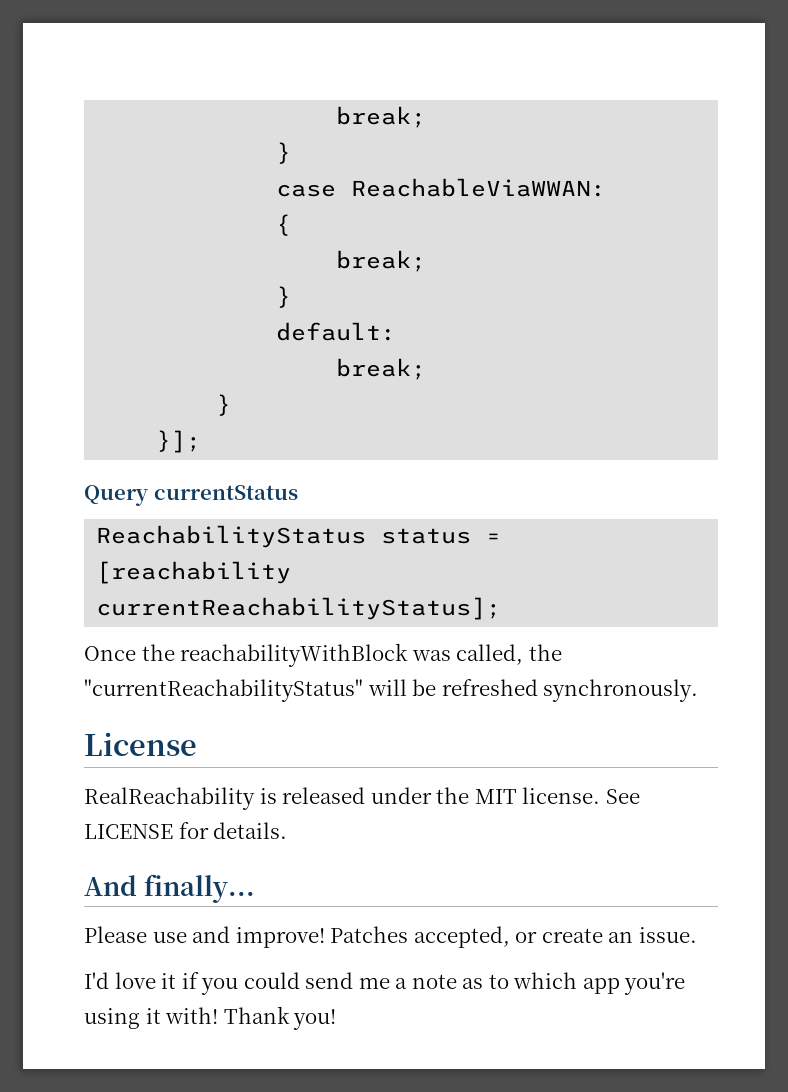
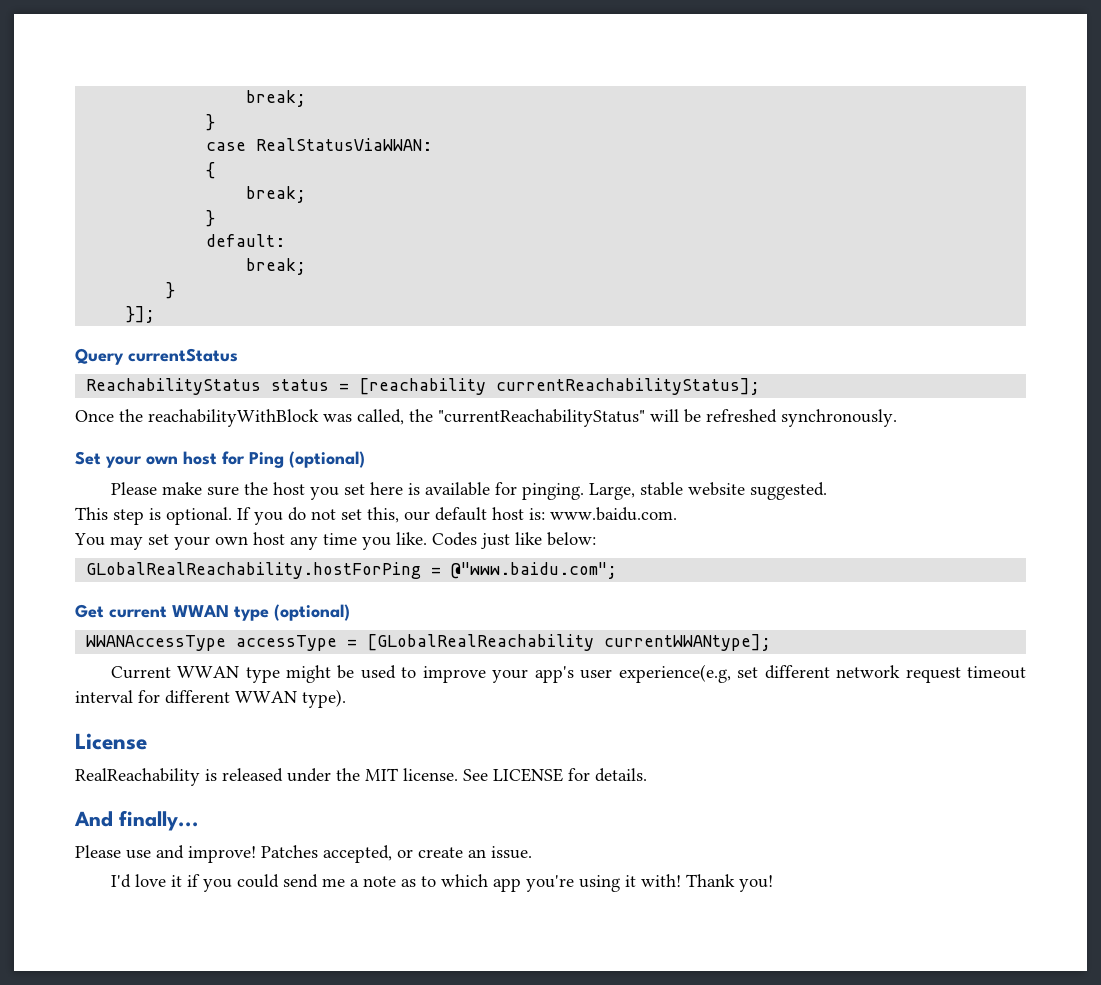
[351,178,607,197] ReachableViaWWAN: -> [256,138,433,151] RealStatusViaWWAN:
(699, 690) none -> [75,451,365,468] [110,482,827,500] [75,507,677,525] [74,532,596,550] [86,562,618,579] [75,604,350,621] [86,634,772,651] [110,664,1026,683] [75,689,346,708] // Set your own host for Ping (optional) // Please make sure the host you set here is available for pinging. Large, stable website suggested. // This step is optional. If you do not set this, our default host is: www.baidu.com. // You may set your own host any time you like. Codes just like below: // GLobalRealReachability.hostForPing = @"www.baidu.com"; // Get current WWAN type (optional) // WWANAccessType accessType = [GLobalRealReachability currentWWANtype]; // Current WWAN type might be used to improve your app's user experience(e.g, set different network request timeout interval for different WWAN type).

